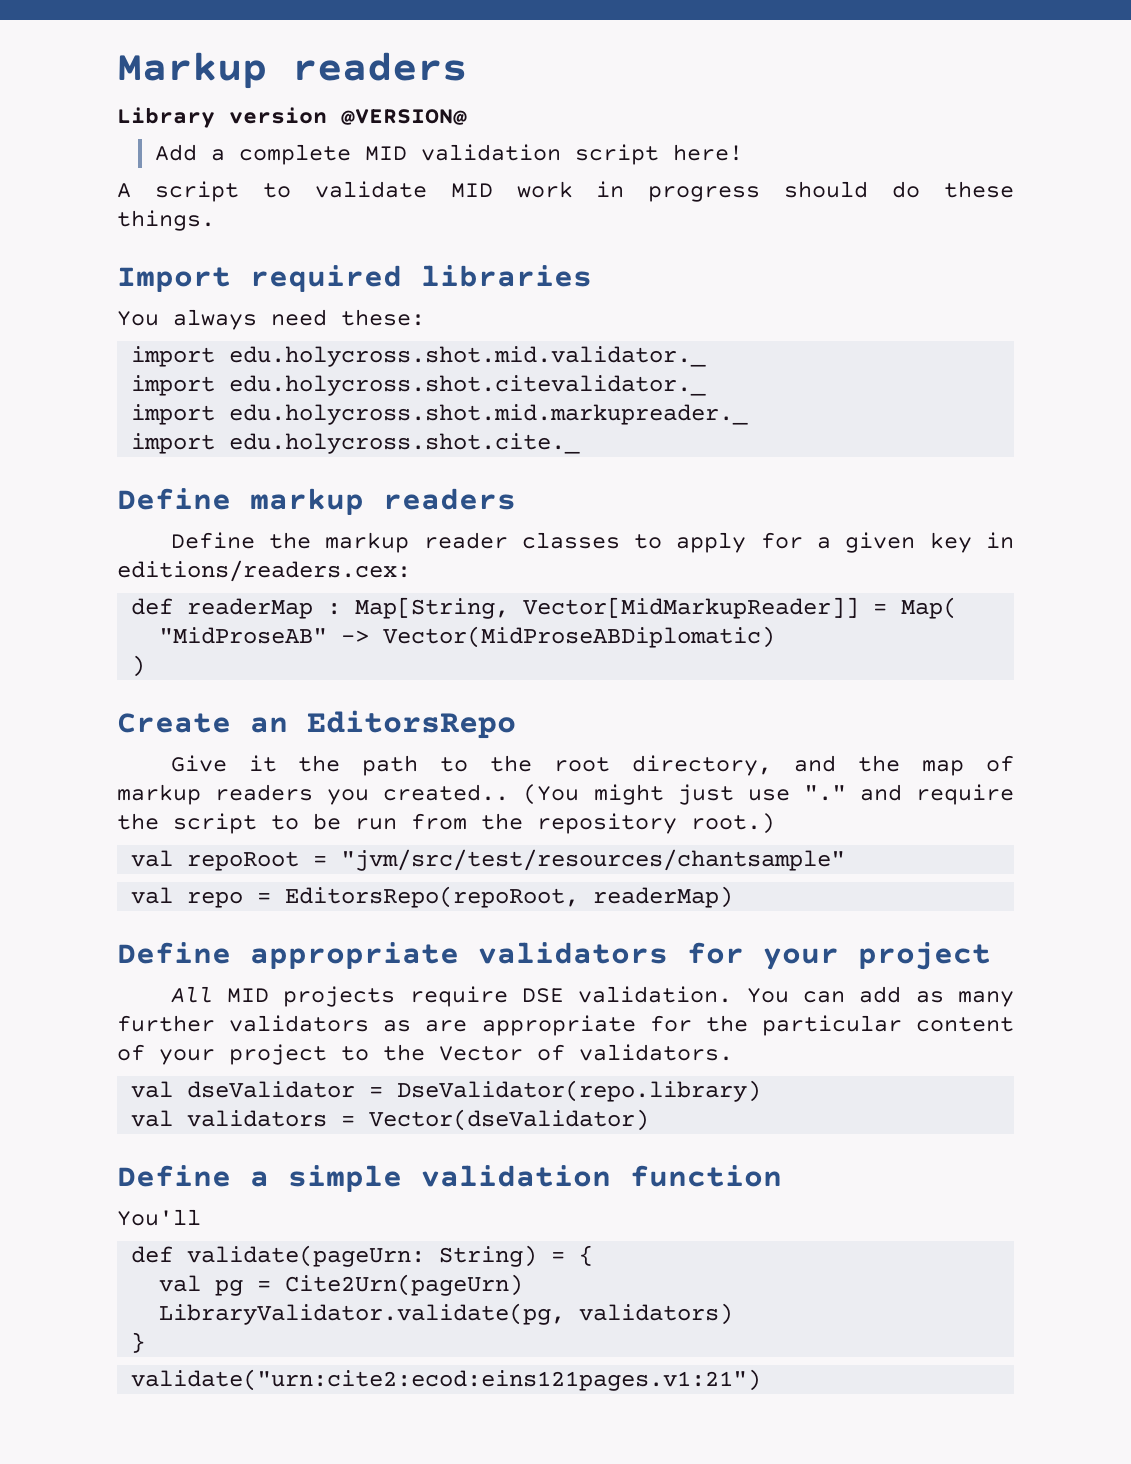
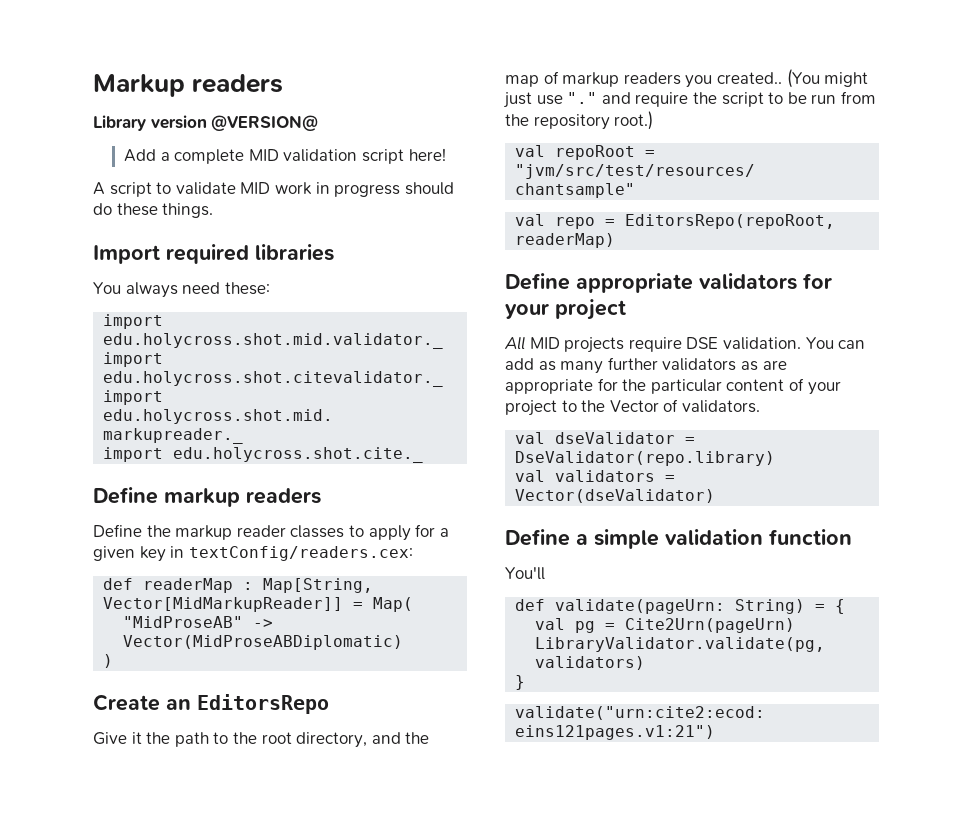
[117,560,411,582] editions/readers.cex: -> [188,546,413,561] textConfig/readers.cex:

